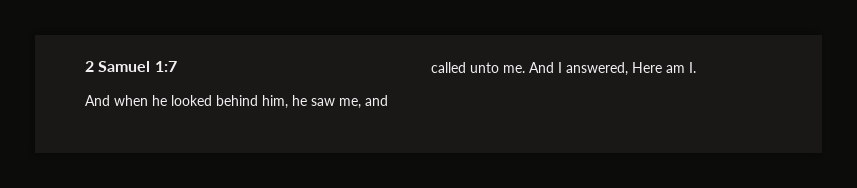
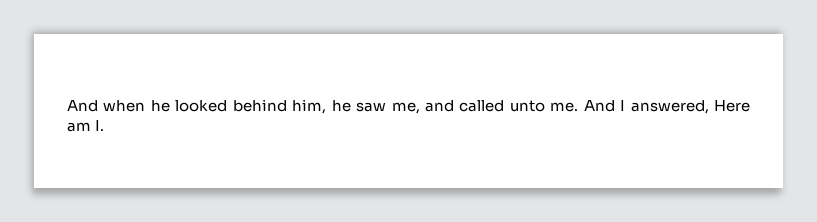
[85,61,177,72] 2 Samuel 1:7 // -> (67, 106) none

